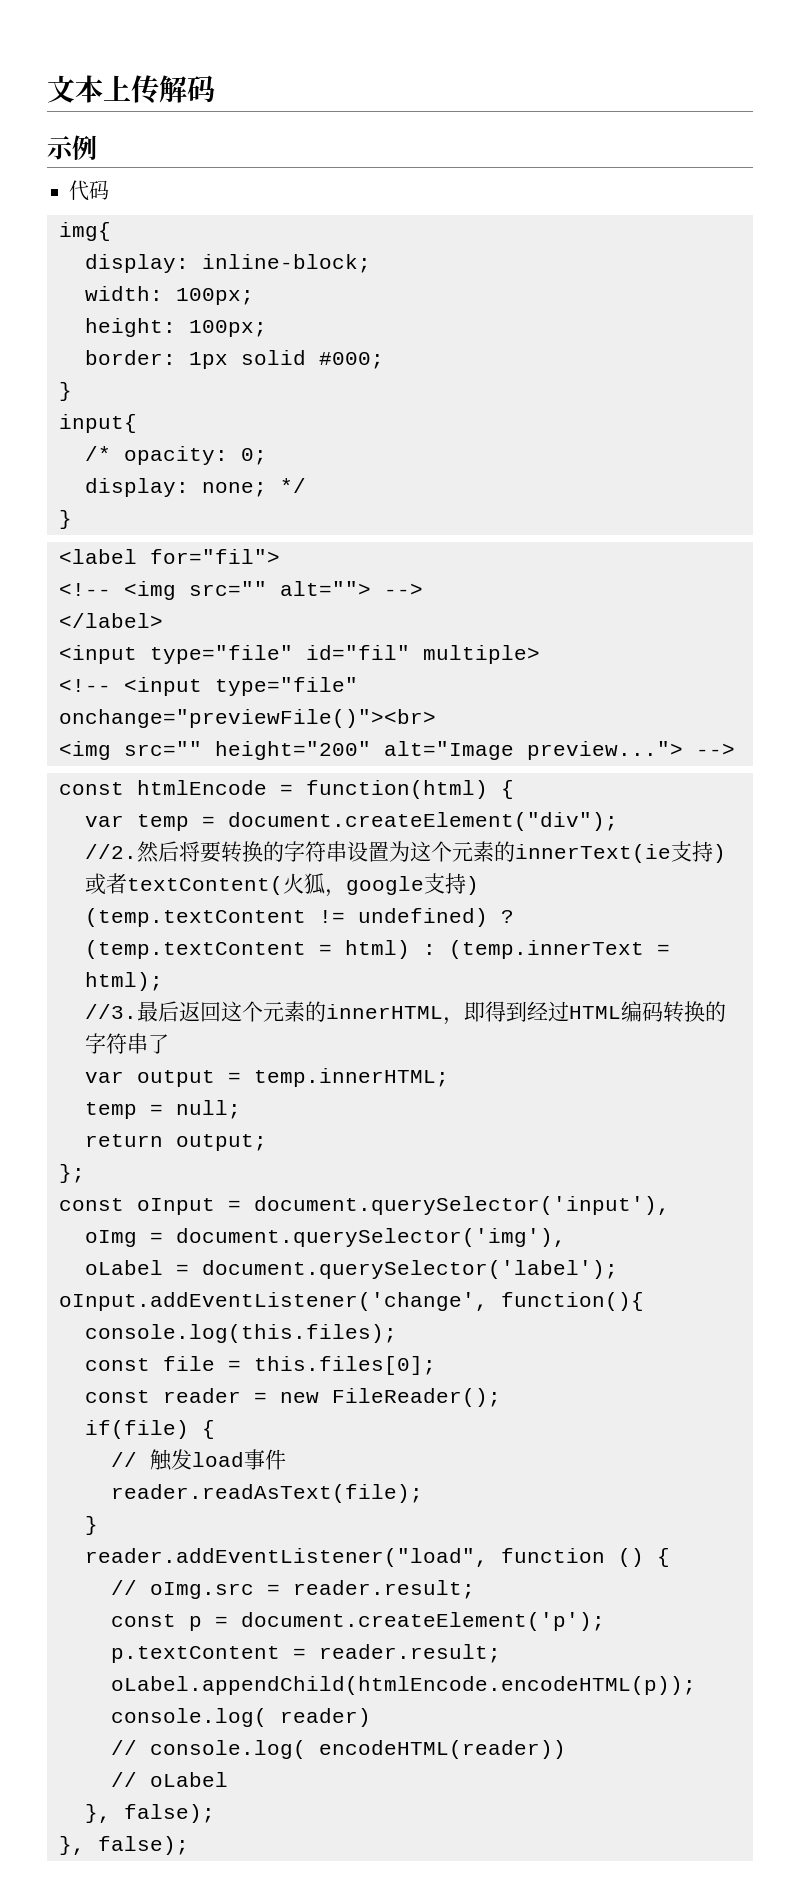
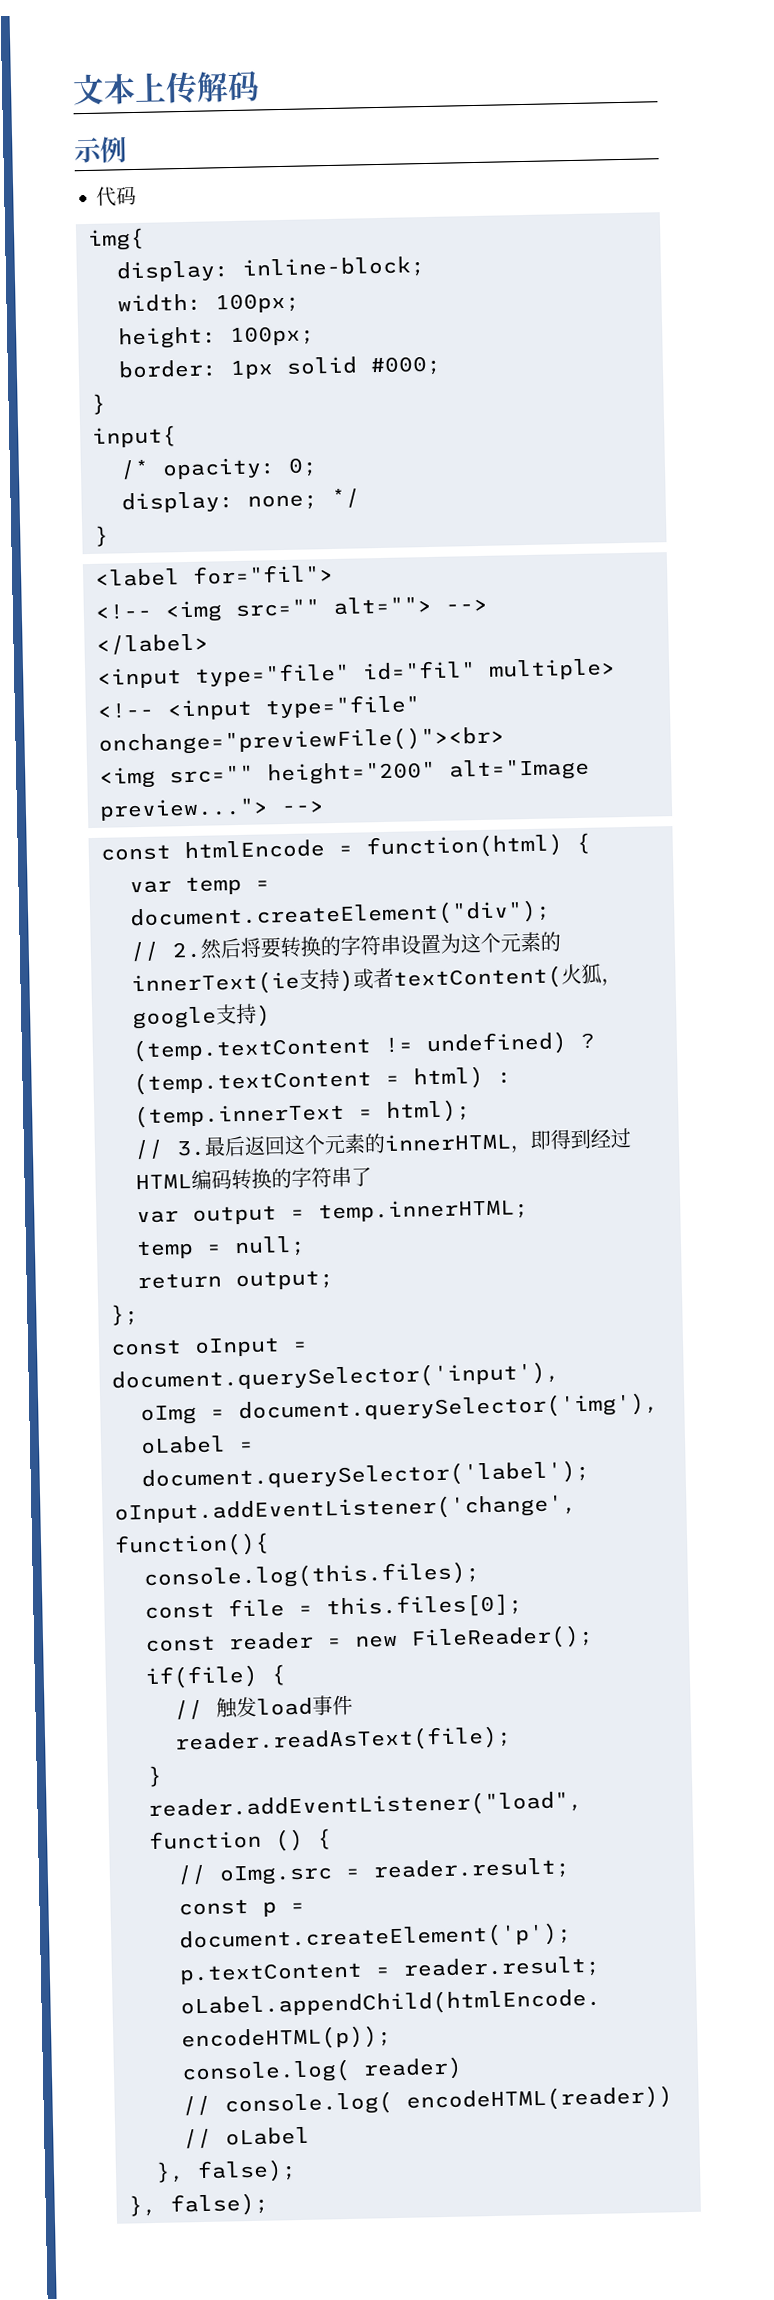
[85,844,137,859] //2. -> [129,941,202,962] // 2.
[85,1004,137,1019] //3. -> [133,1139,206,1160] // 3.

